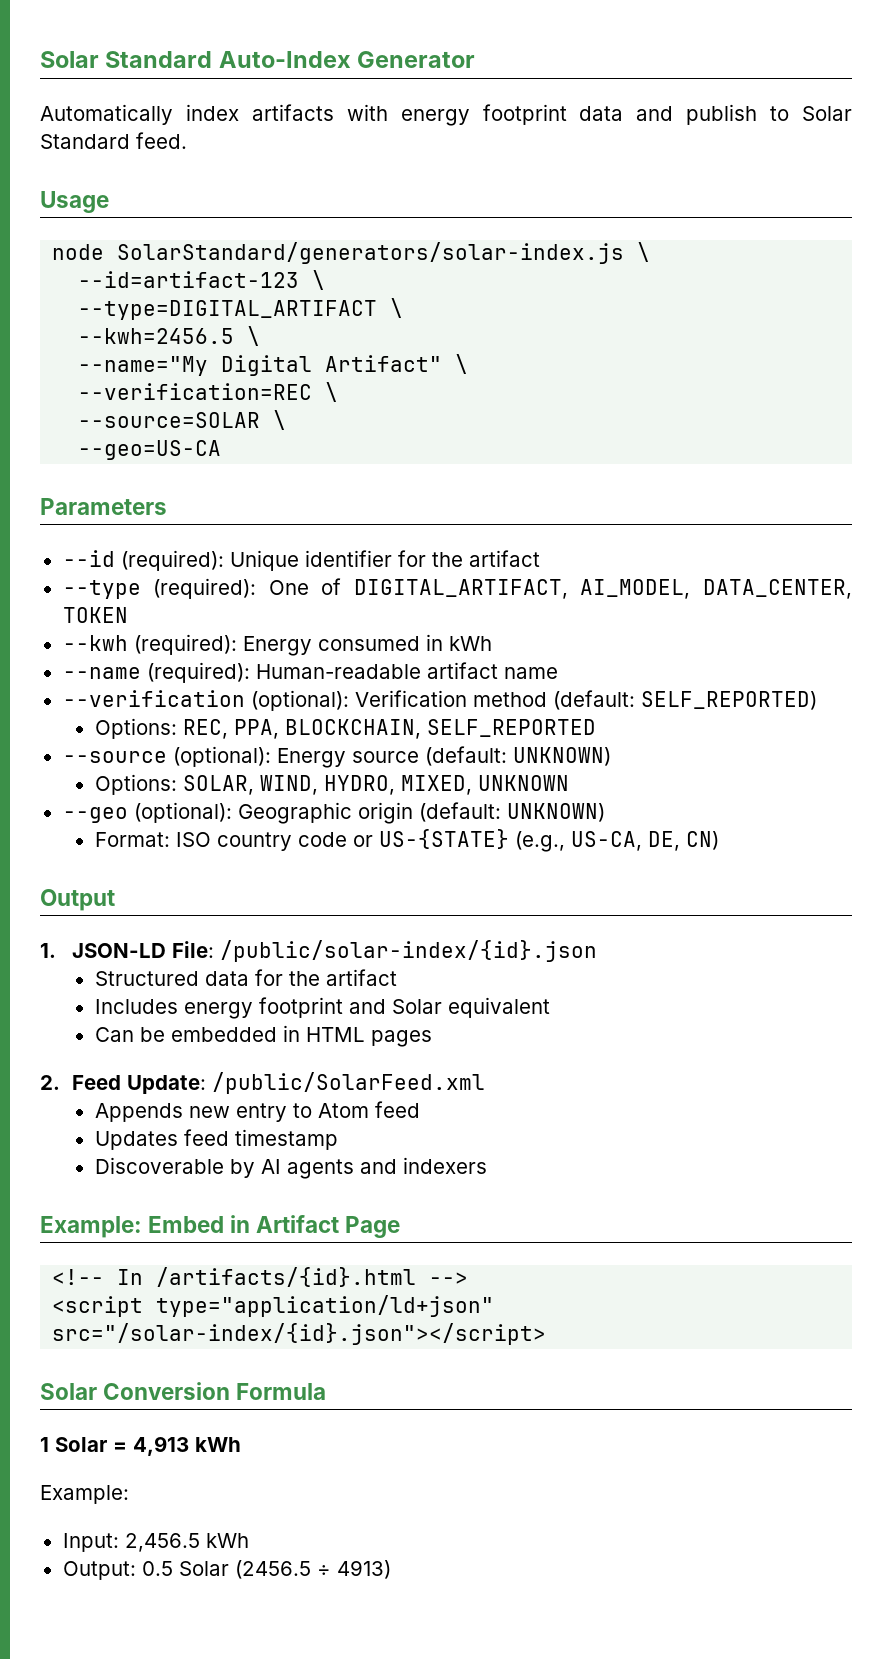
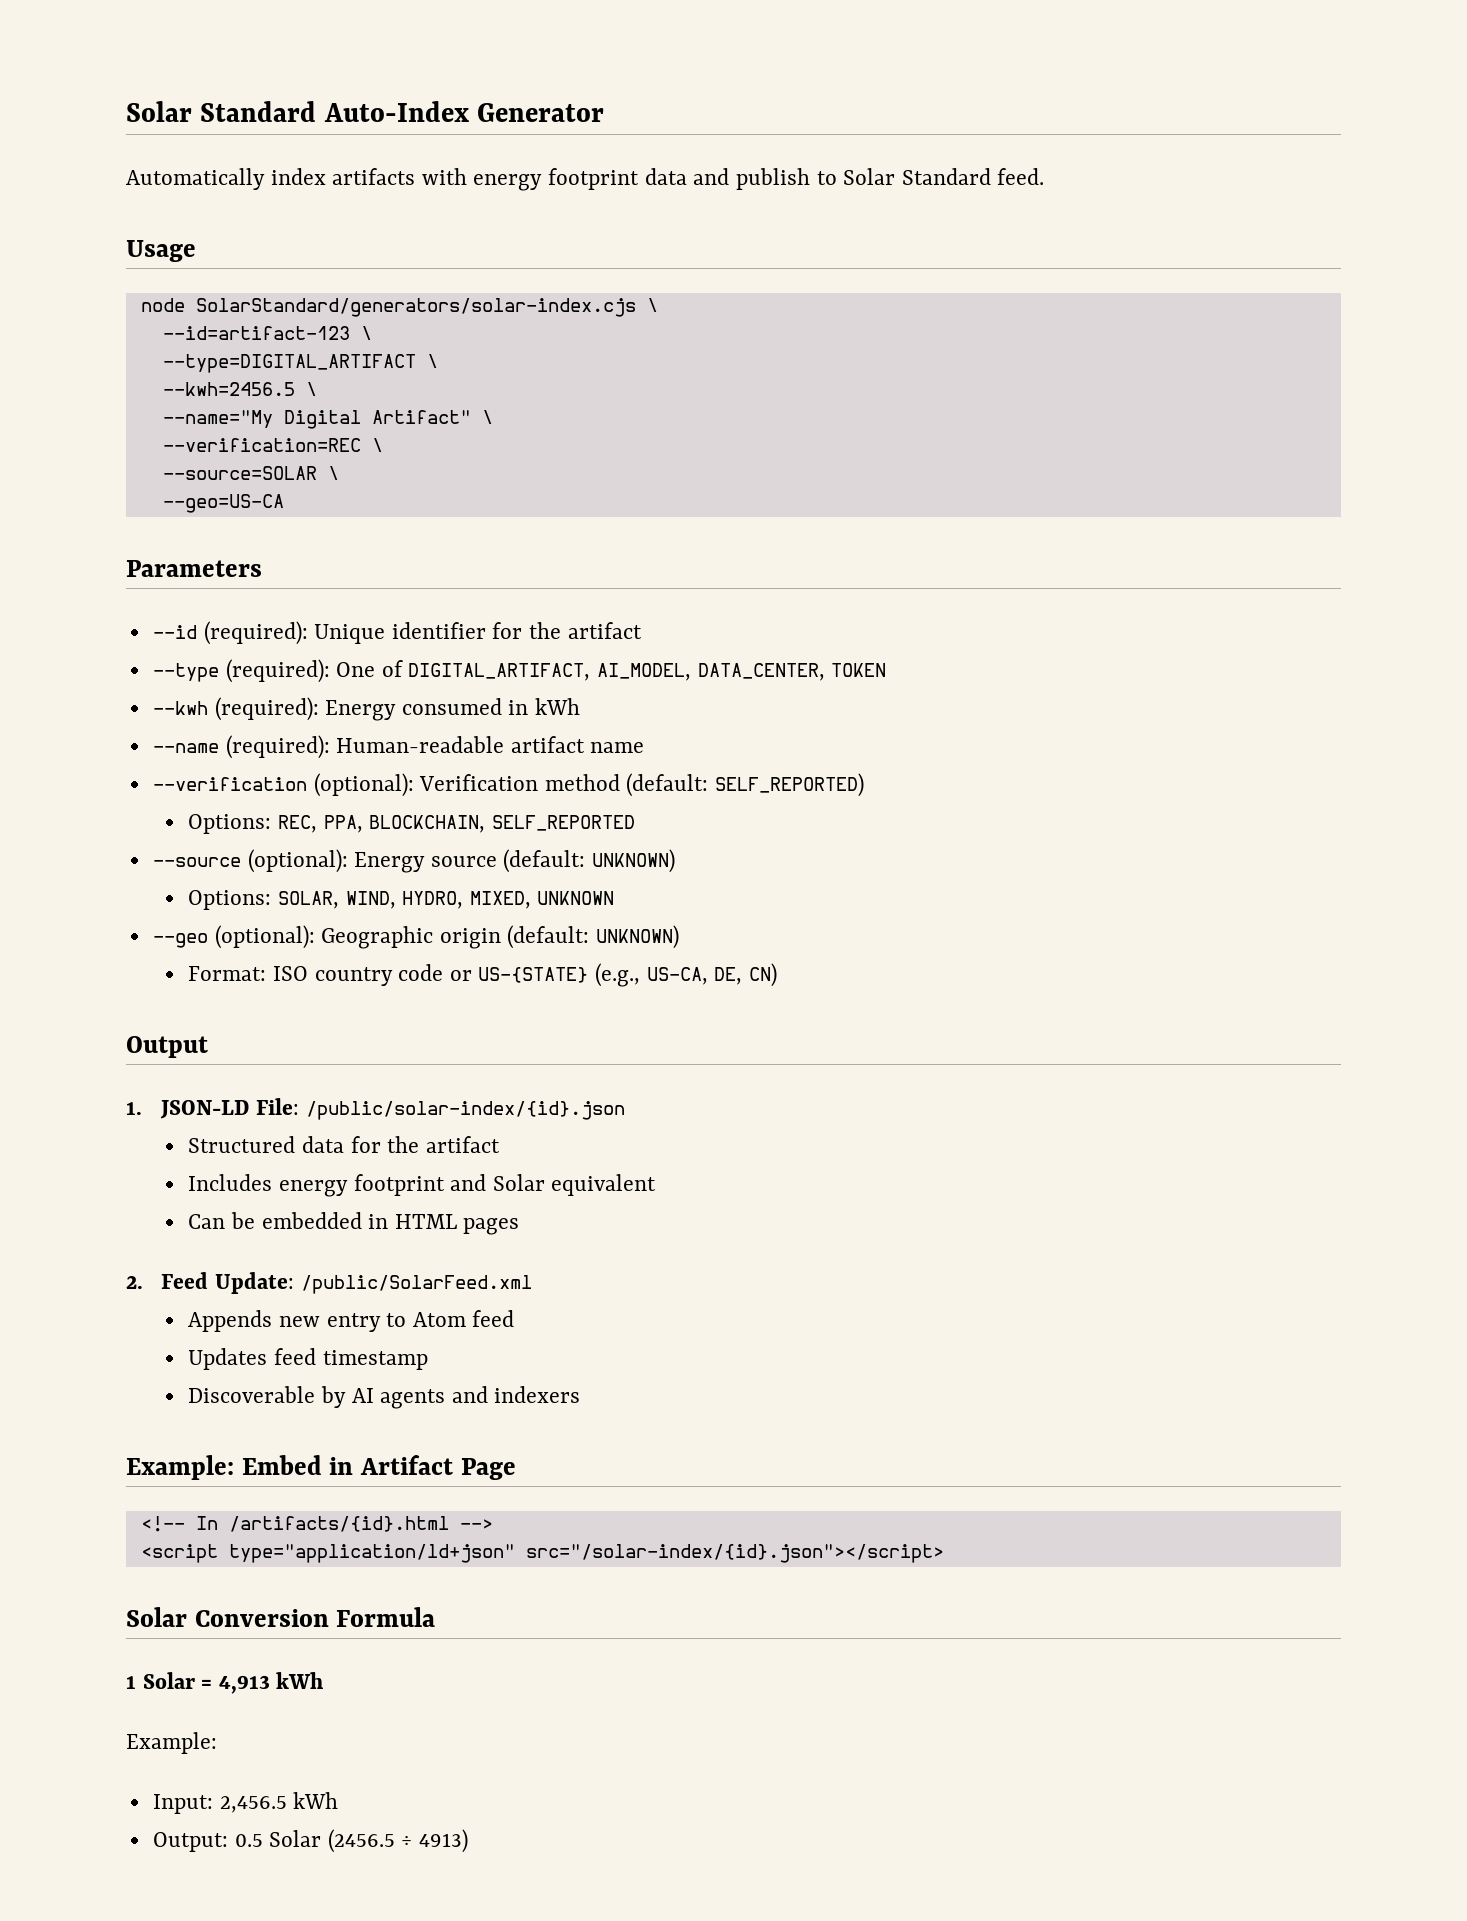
[117,242,625,264] SolarStandard/generators/solar-index.js -> [195,298,636,317] SolarStandard/generators/solar-index.cjs

